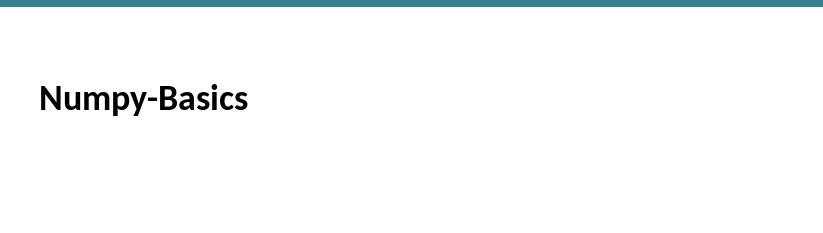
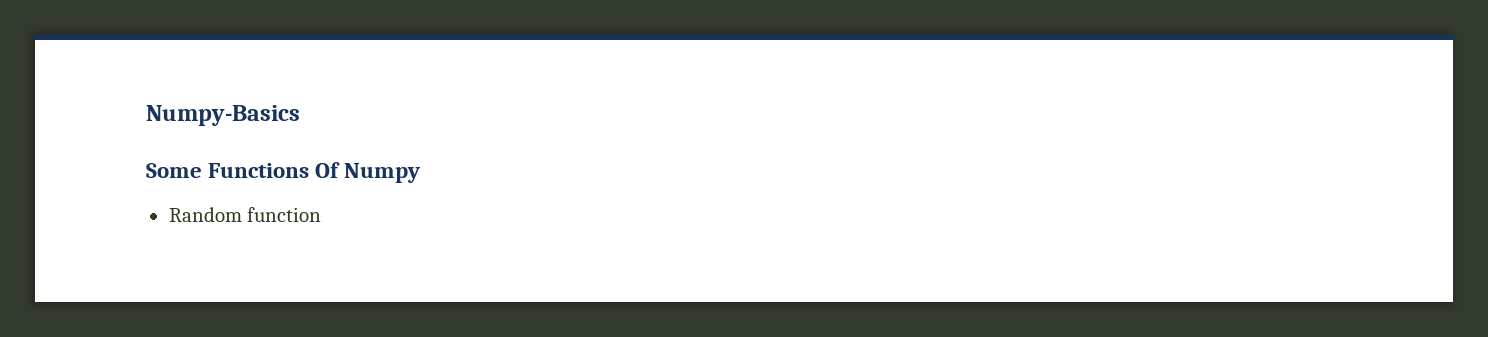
(248, 100) none -> [146,162,421,183] [168,207,322,222] // Some Functions Of Numpy // Random function

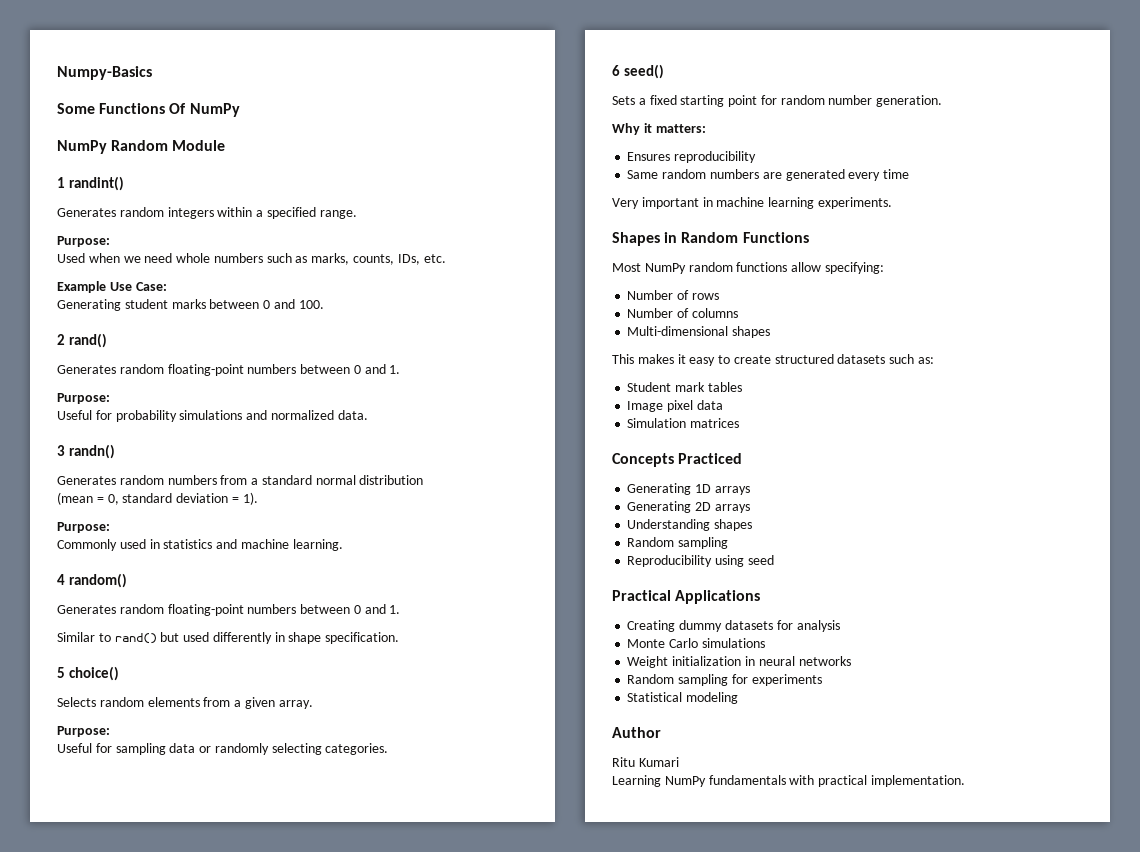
[344,163,421,183] [168,207,322,222] Numpy // Random function -> [189,103,240,117] [57,140,226,154] [57,176,124,191] [57,207,357,219] [57,236,110,247] [57,253,446,265] [57,281,167,293] [57,299,324,311] [57,333,107,348] [57,364,401,376] [57,393,110,404] [57,410,368,422] [57,444,115,459] [57,475,424,485] [57,492,258,505] [57,522,110,533] [57,539,343,551] [57,573,127,588] [57,604,401,616] [57,632,400,644] [57,666,119,681] [57,697,313,709] [57,726,110,737] [57,743,389,755] [612,64,664,79] [612,95,943,107] [612,123,706,135] [627,151,757,163] [627,169,910,181] [612,197,892,209] [612,232,809,246] [612,262,884,274] [627,290,719,300] [627,308,738,318] [627,326,771,338] [612,354,935,366] [627,382,742,392] [627,400,723,412] [627,418,740,428] [612,453,743,467] [627,483,750,495] [627,501,750,513] [627,519,753,531] [627,537,729,549] [627,555,774,567] [612,590,761,604] [627,620,840,632] [627,638,765,648] [627,656,851,668] [627,674,822,686] [627,692,739,704] [612,727,661,738] [612,757,679,767] [612,775,965,787] NumPy // NumPy Random Module // 1 randint() // Generates random integers within a specified range. // Purpose: // Used when we need whole numbers such as marks, counts, IDs, etc. // Example Use Case: // Generating student marks between 0 and 100. // 2 rand() // Generates random floating-point numbers between 0 and 1. // Purpose: // Useful for probability simulations and normalized data. // 3 randn() // Generates random numbers from a standard normal distribution // (mean = 0, standard deviation = 1). // Purpose: // Commonly used in statistics and machine learning. // 4 random() // Generates random floating-point numbers between 0 and 1. // Similar to rand() but used differently in shape specification. // 5 choice() // Selects random elements from a given array. // Purpose: // Useful for sampling data or randomly selecting categories. // 6 seed() // Sets a fixed starting point for random number generation. // Why it matters: // Ensures reproducibility // Same random numbers are generated every time // Very important in machine learning experiments. // Shapes in Random Functions // Most NumPy random functions allow specifying: // Number of rows // Number of columns // Multi-dimensional shapes // This makes it easy to create structured datasets such as: // Student mark tables // Image pixel data // Simulation matrices // Concepts Practiced // Generating 1D arrays // Generating 2D arrays // Understanding shapes // Random sampling // Reproducibility using seed // Practical Applications // Creating dummy datasets for analysis // Monte Carlo simulations // Weight initialization in neural networks // Random sampling for experiments // Statistical modeling // Author // Ritu Kumari // Learning NumPy fundamentals with practical implementation.

